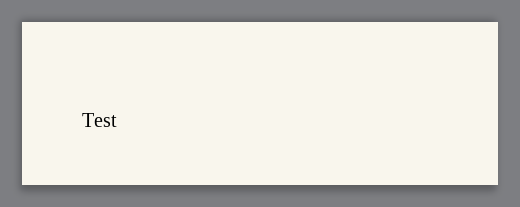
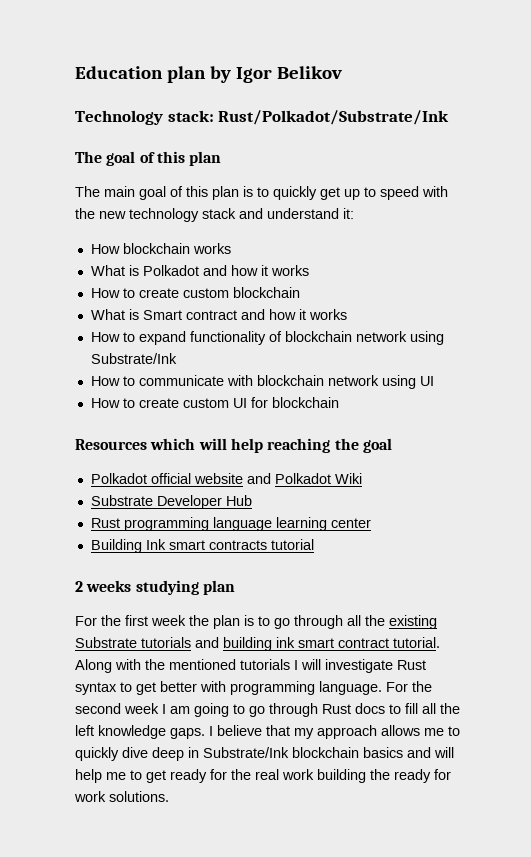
[82,113,117,127] Test -> [75,66,342,83] [75,110,450,125] [75,151,222,166] [75,186,448,200] [75,208,354,222] [90,243,231,254] [90,265,309,276] [90,287,300,298] [90,309,347,320] [90,331,444,345] [90,353,177,364] [90,375,434,389] [90,397,339,408] [75,438,392,453] [90,473,362,484] [90,495,252,509] [90,517,371,531] [90,539,314,553] [75,580,235,595] [75,615,437,629] [75,637,440,651] [75,659,426,673] [75,681,432,695] [75,703,460,717] [75,725,460,739] [75,747,454,761] [75,769,451,783] [74,791,169,802] Education plan by Igor Belikov // Technology stack: Rust/Polkadot/Substrate/Ink // The goal of this plan // The main goal of this plan is to quickly get up to speed with the new technology stack and understand it: // How blockchain works // What is Polkadot and how it works // How to create custom blockchain // What is Smart contract and how it works // How to expand functionality of blockchain network using Substrate/Ink // How to communicate with blockchain network using UI // How to create custom UI for blockchain // Resources which will help reaching the goal // Polkadot official website and Polkadot Wiki // Substrate Developer Hub // Rust programming language learning center // Building Ink smart contracts tutorial // 2 weeks studying plan // For the first week the plan is to go through all the existing Substrate tutorials and building ink smart contract tutorial. Along with the mentioned tutorials I will investigate Rust syntax to get better with programming language. For the second week I am going to go through Rust docs to fill all the left knowledge gaps. I believe that my approach allows me to quickly dive deep in Substrate/Ink blockchain basics and will help me to get ready for the real work building the ready for work solutions.

